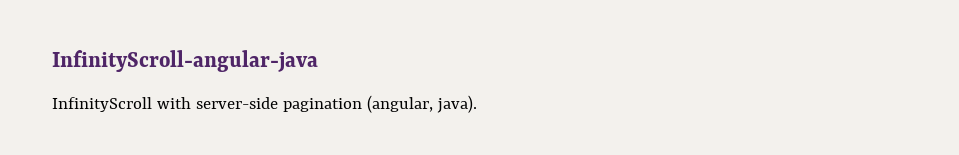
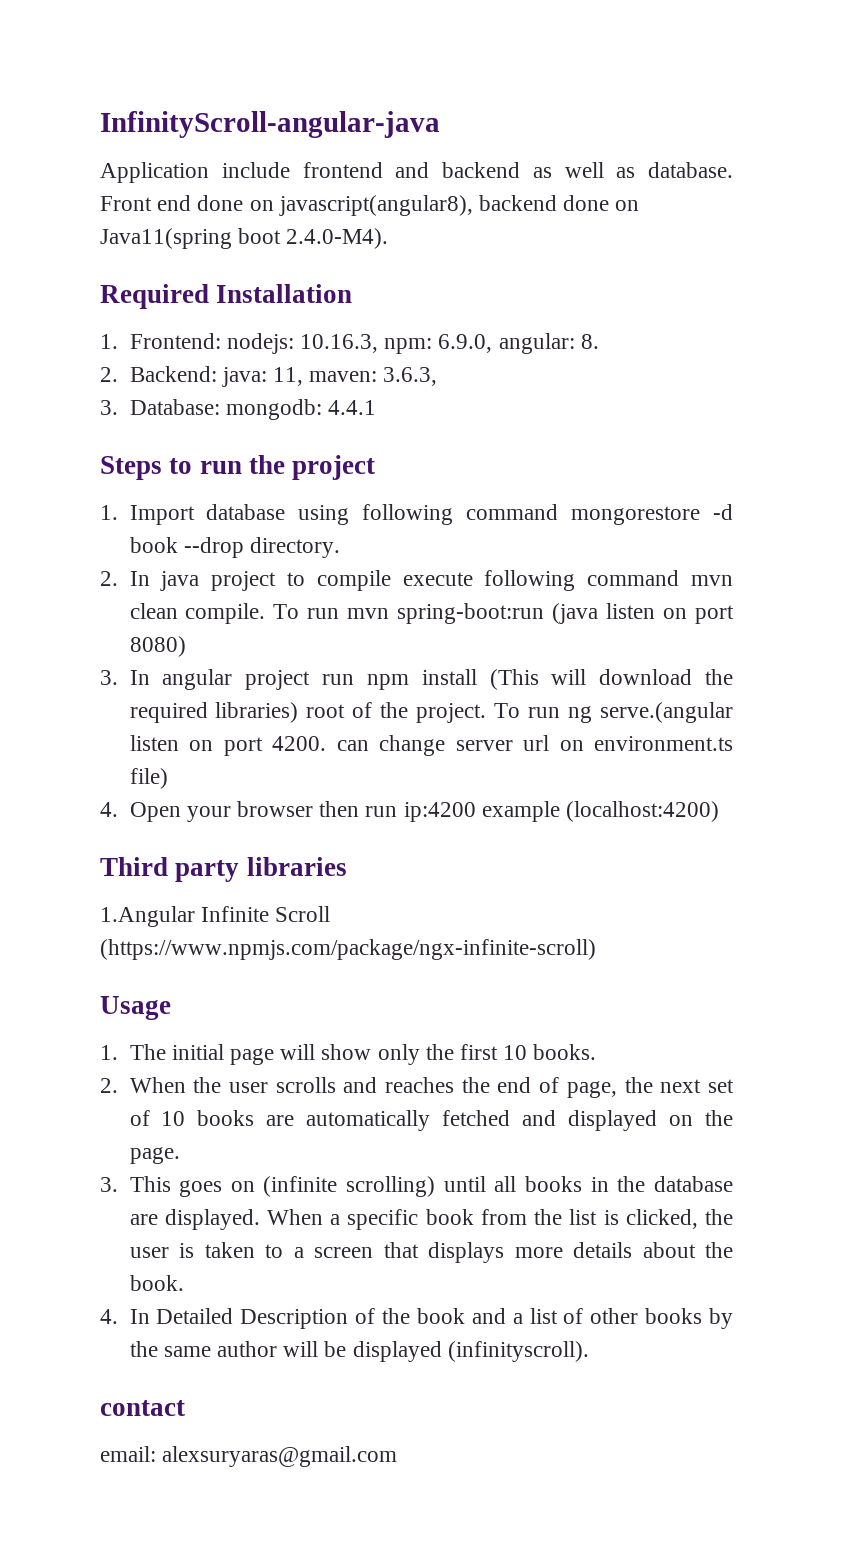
[52,95,477,113] InfinityScroll with server-side pagination (angular, java). -> [100,162,733,183] [100,195,640,216] [100,228,389,249] [100,284,353,309] [100,333,599,354] [100,366,438,387] [100,399,376,420] [100,455,376,480] [100,504,733,525] [129,537,340,558] [100,570,733,591] [129,603,735,624] [129,636,186,657] [100,669,733,690] [129,702,734,723] [129,735,733,756] [129,768,168,789] [100,801,719,822] [100,857,347,882] [100,906,331,927] [100,939,596,960] [100,996,171,1020] [100,1044,597,1065] [100,1077,735,1098] [129,1110,734,1131] [129,1147,180,1164] [100,1176,733,1197] [129,1209,734,1230] [129,1242,733,1263] [129,1275,184,1291] [100,1308,733,1329] [129,1341,589,1362] [100,1400,185,1416] [100,1446,398,1467] Application include frontend and backend as well as database. Front end done on javascript(angular8), backend done on Java11(spring boot 2.4.0-M4). // Required Installation // 1. Frontend: nodejs: 10.16.3, npm: 6.9.0, angular: 8. // 2. Backend: java: 11, maven: 3.6.3, // 3. Database: mongodb: 4.4.1 // Steps to run the project // 1. Import database using following command mongorestore -d book --drop directory. // 2. In java project to compile execute following command mvn clean compile. To run mvn spring-boot:run (java listen on port 8080) // 3. In angular project run npm install (This will download the required libraries) root of the project. To run ng serve.(angular listen on port 4200. can change server url on environment.ts file) // 4. Open your browser then run ip:4200 example (localhost:4200) // Third party libraries // 1.Angular Infinite Scroll (https://www.npmjs.com/package/ngx-infinite-scroll) // Usage // 1. The initial page will show only the first 10 books. // 2. When the user scrolls and reaches the end of page, the next set of 10 books are automatically fetched and displayed on the page. // 3. This goes on (infinite scrolling) until all books in the database are displayed. When a specific book from the list is clicked, the user is taken to a screen that displays more details about the book. // 4. In Detailed Description of the book and a list of other books by the same author will be displayed (infinityscroll). // contact // email: alexsuryaras@gmail.com

